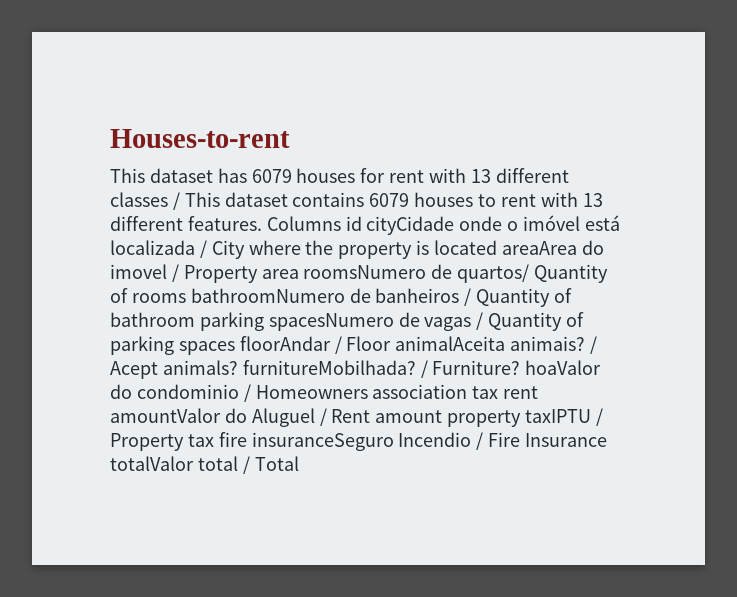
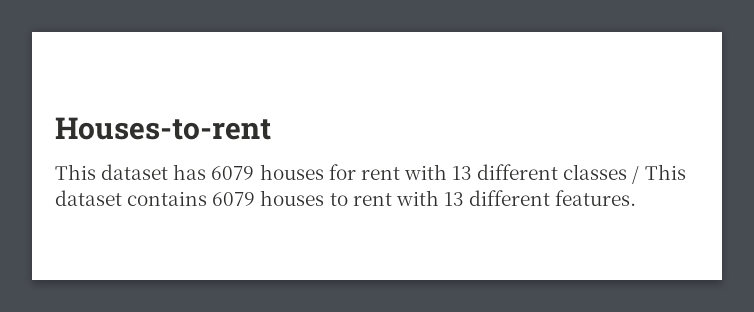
[266,215,620,235] [110,240,604,259] [110,264,609,283] [110,288,573,307] [110,312,585,331] [110,336,598,355] [110,360,602,379] [110,384,539,402] [110,408,603,427] [110,432,608,451] [110,456,299,474] Columns id cityCidade onde o imóvel está localizada / City where the property is located areaArea do imovel / Property area roomsNumero de quartos/ Quantity of rooms bathroomNumero de banheiros / Quantity of bathroom parking spacesNumero de vagas / Quantity of parking spaces floorAndar / Floor animalAceita animais? / Acept animals? furnitureMobilhada? / Furniture? hoaValor do condominio / Homeowners association tax rent amountValor do Aluguel / Rent amount property taxIPTU / Property tax fire insuranceSeguro Incendio / Fire Insurance totalValor total / Total -> (637, 198) none

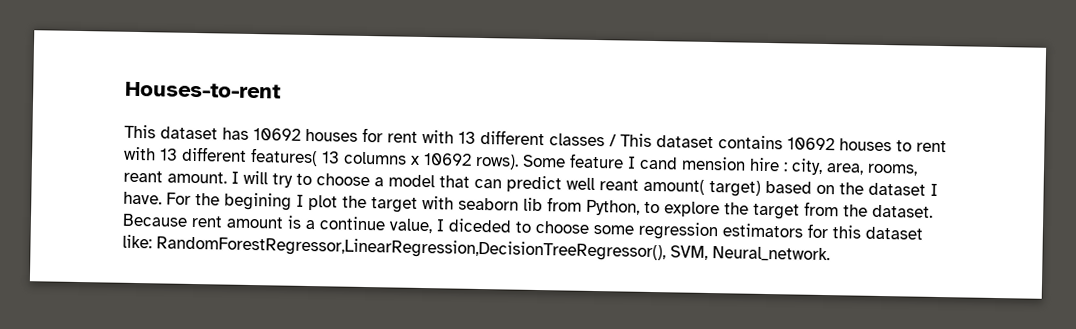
[211,166,255,180] 6079 -> [253,128,301,141] 10692
[212,192,256,206] 6079 -> [787,137,835,151] 10692
[555,190,637,206] features. -> [250,147,918,176] [123,170,938,197] [123,191,933,220] [122,213,923,241] [122,234,830,263] features( 13 columns x 10692 rows). Some feature I cand mension hire : city, area, rooms, reant amount. I will try to choose a model that can predict well reant amount( target) based on the dataset I have. For the begining I plot the target with seaborn lib from Python, to explore the target from the dataset. Because rent amount is a continue value, I diceded to choose some regression estimators for this dataset like: RandomForestRegressor,LinearRegression,DecisionTreeRegressor(), SVM, Neural_network.

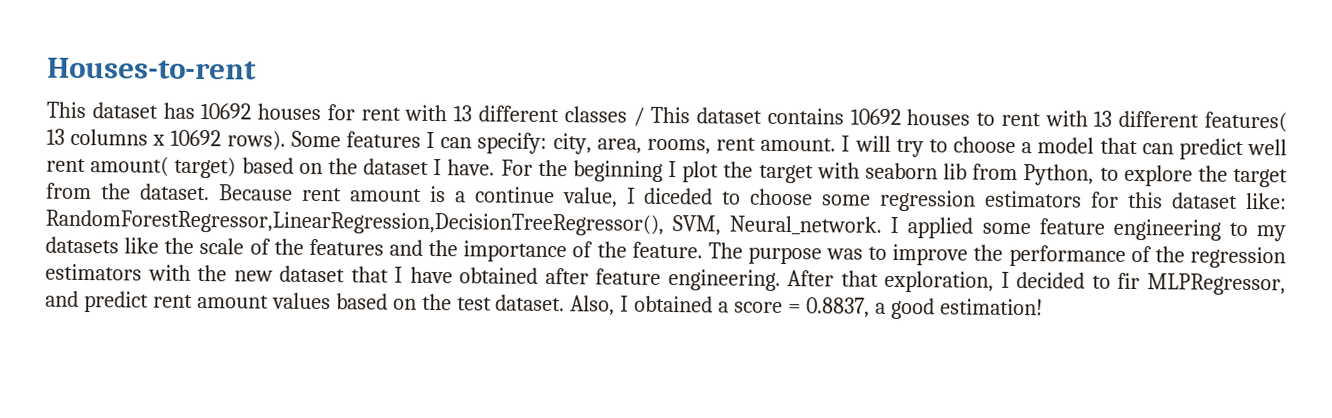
[569,153,788,172] feature I cand mension hire : -> [345,131,548,154] features I can specify:
[123,170,163,183] reant -> [716,137,757,151] rent
[599,179,639,191] reant -> [46,158,86,173] rent
[224,192,292,211] begining -> [572,160,663,182] beginning
(830, 254) none -> [890,216,1286,242] [45,236,1287,269] [45,263,1286,296] [45,290,1043,320] I applied some feature engineering to my datasets like the scale of the features and the importance of the feature. The purpose was to improve the performance of the regression estimators with the new dataset that I have obtained after feature engineering. After that exploration, I decided to fir MLPRegressor, and predict rent amount values based on the test dataset. Also, I obtained a score = 0.8837, a good estimation!

